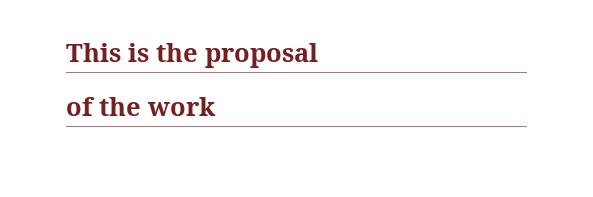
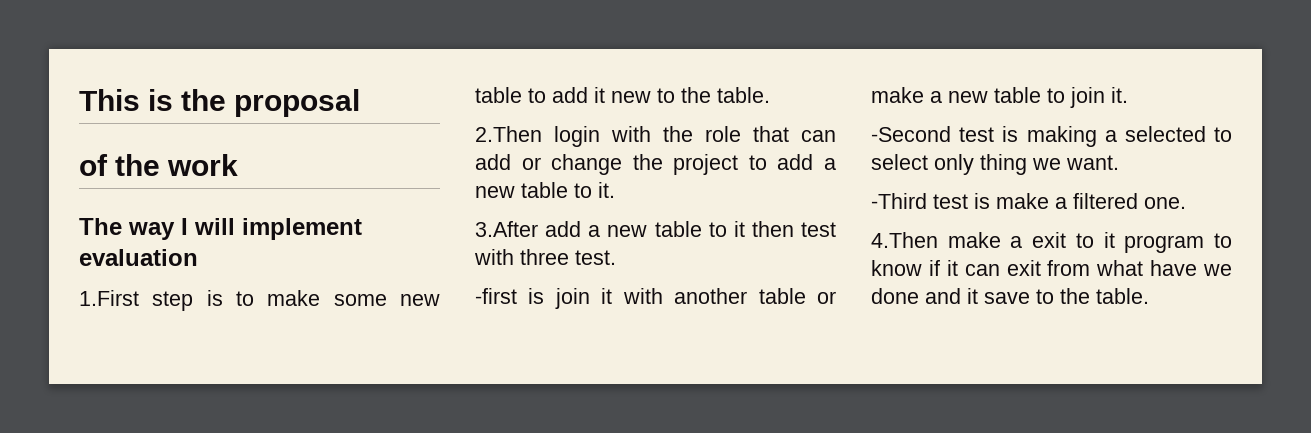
(216, 106) none -> [79,218,362,240] [79,249,198,266] [79,290,440,311] [475,87,770,103] [475,126,836,147] [475,154,836,175] [475,182,615,198] [475,221,836,237] [474,249,616,265] [475,288,836,309] [871,87,1128,108] [871,126,1232,147] [871,154,1119,175] [871,193,1186,209] [871,232,1232,253] [871,260,1232,276] [871,288,1149,304] // The way I will implement evaluation // 1.First step is to make some new table to add it new to the table. // 2.Then login with the role that can add or change the project to add a new table to it. // 3.After add a new table to it then test with three test. // -first is join it with another table or make a new table to join it. // -Second test is making a selected to select only thing we want. // -Third test is make a filtered one. // 4.Then make a exit to it program to know if it can exit from what have we done and it save to the table.

